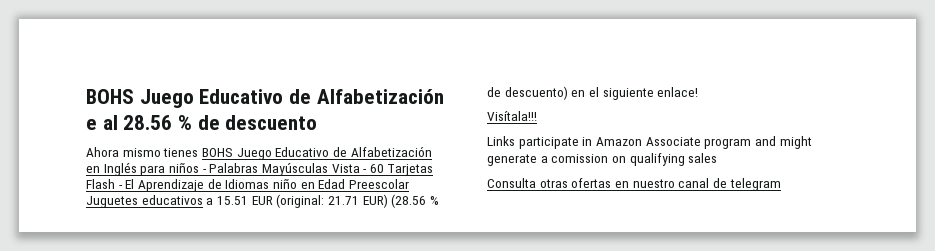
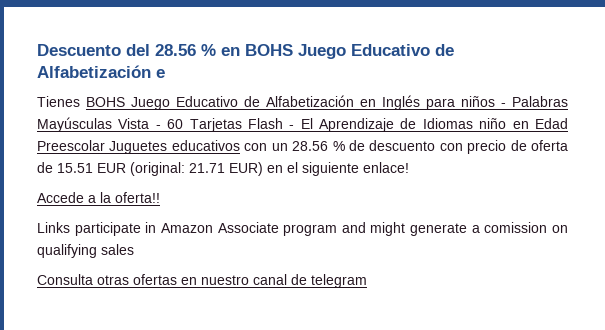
(86, 96) none -> [37,44,240,56] Descuento del 28.56 % en
[102,115,318,130] [86,147,199,157] al 28.56 % de descuento // Ahora mismo tienes -> [37,96,80,107] // Tienes
[206,198,214,205] a -> [244,140,569,154] [37,162,53,173] con un 28.56 % de descuento con precio de oferta de
[391,194,439,208] [487,86,568,100] (28.56 % de descuento) -> (263, 169) none
[487,111,537,121] Visítala!!! -> [37,192,160,203] Accede a la oferta!!

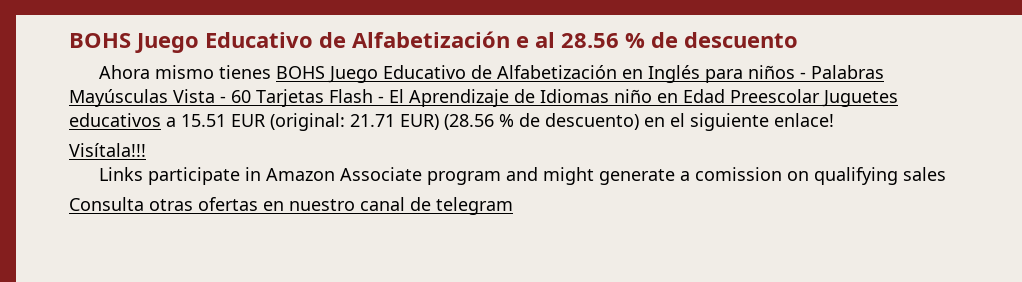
[37,44,240,56] Descuento del 28.56 % en -> (69, 40) none
[37,96,80,107] // Tienes -> [535,32,798,48] [98,65,271,79] al 28.56 % de descuento // Ahora mismo tienes
[244,140,569,154] [37,162,53,173] con un 28.56 % de descuento con precio de oferta de -> [166,117,176,127] a
(263, 169) none -> [444,113,639,130] (28.56 % de descuento)
[37,192,160,203] Accede a la oferta!! -> [69,143,146,157] Visítala!!!

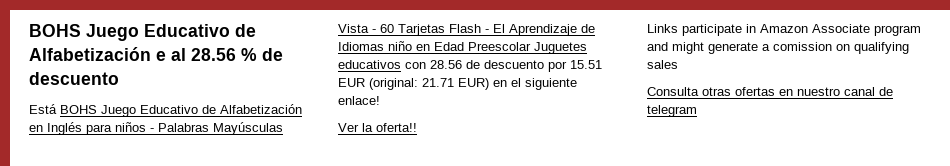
[98,65,271,79] Ahora mismo tienes -> [29,104,57,114] Está
[166,117,176,127] a -> [405,60,567,72] con 28.56 de descuento por
[444,113,639,130] (28.56 % de descuento) -> (489, 84) none
[69,143,146,157] Visítala!!! -> [338,123,417,132] Ver la oferta!!

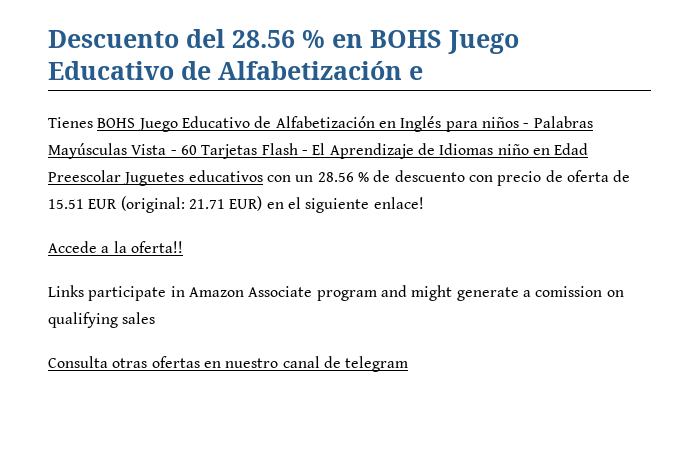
(29, 30) none -> [48,29,363,48] Descuento del 28.56 % en
[171,48,283,61] [29,72,119,85] [29,104,57,114] al 28.56 % de descuento // Está -> [48,117,93,128] // Tienes
[430,60,567,72] 28.56 de descuento por -> [295,170,631,186] un 28.56 % de descuento con precio de oferta de
[338,123,359,132] Ver -> [48,241,110,253] Accede a

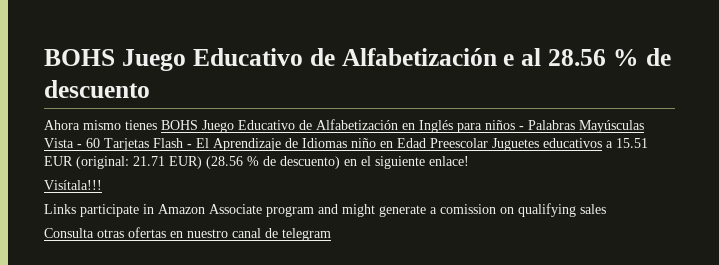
[48,29,363,48] Descuento del 28.56 % en -> (44, 57) none
[48,117,93,128] // Tienes -> [521,48,671,66] [44,80,150,98] [44,120,157,130] al 28.56 % de descuento // Ahora mismo tienes
[266,170,631,186] con un 28.56 % de descuento con precio de oferta de -> [606,141,613,148] a
(263, 203) none -> [206,156,340,169] (28.56 % de descuento)
[48,241,183,253] Accede a la oferta!! -> [44,180,102,190] Visítala!!!

